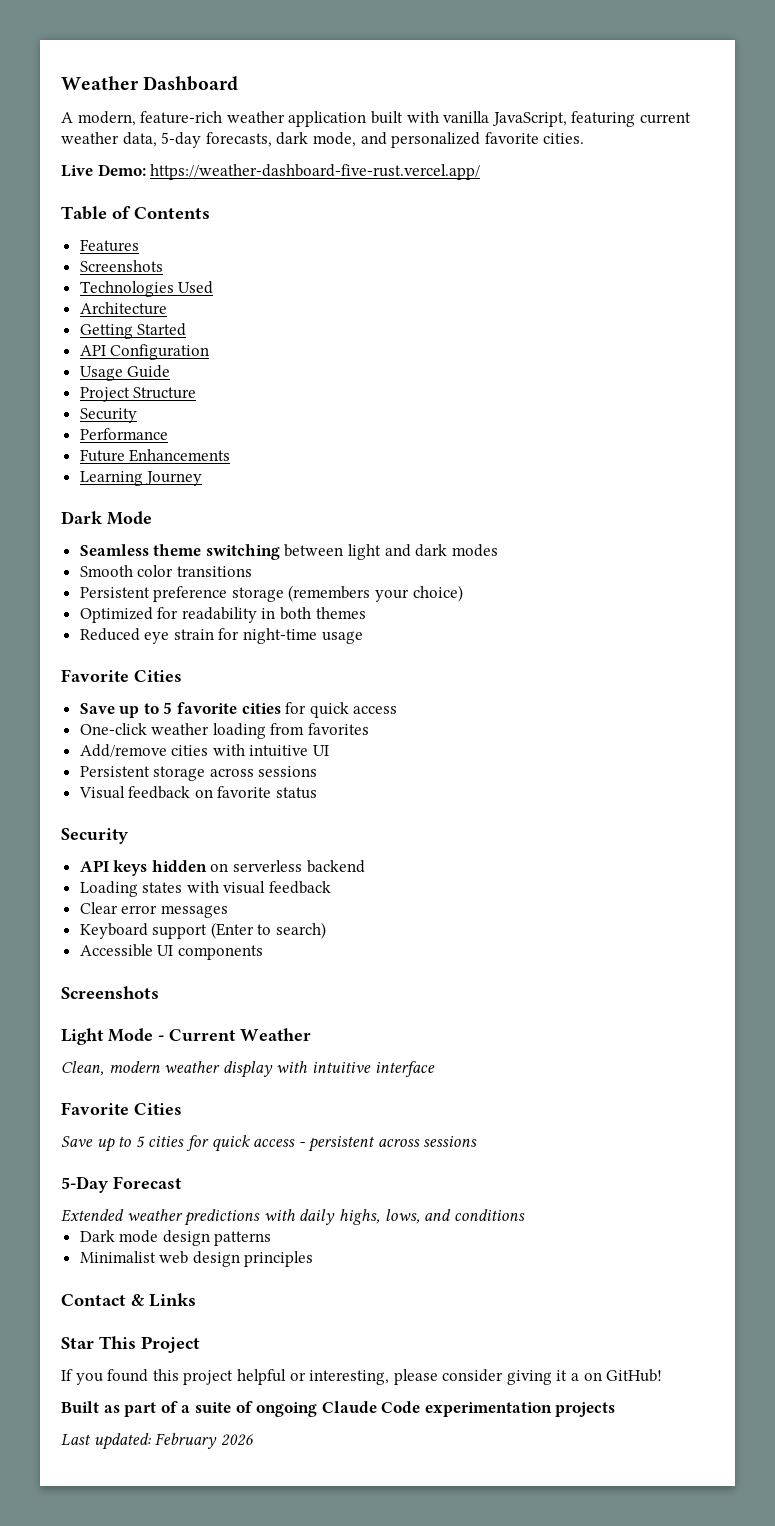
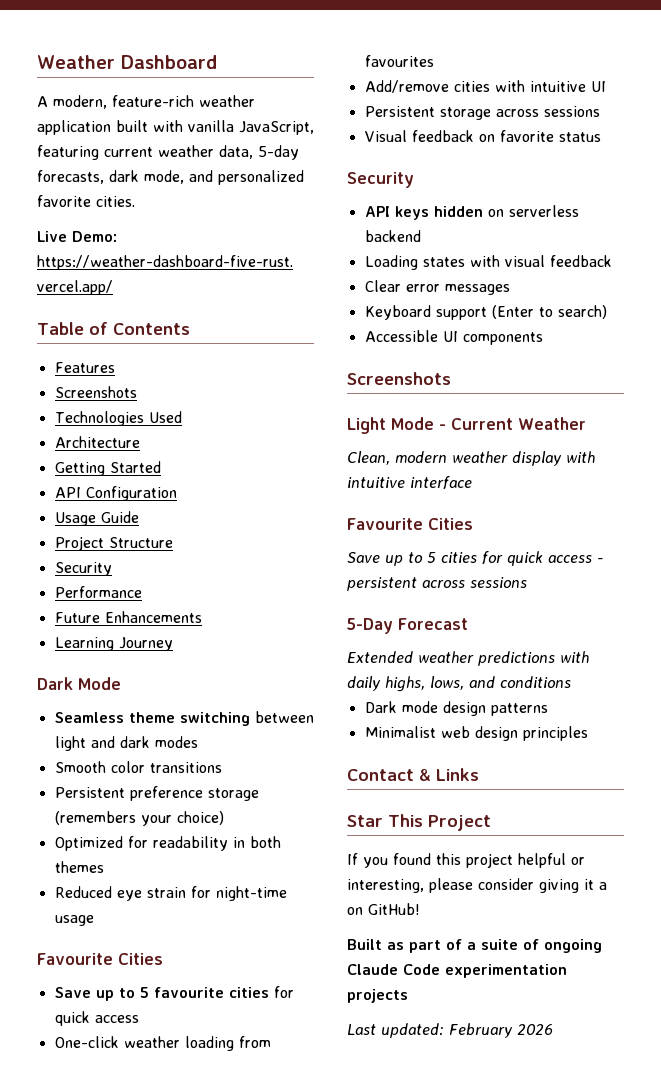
[61,669,182,682] [79,702,238,718] Favorite Cities // Save up to 5 favorite -> [37,953,163,965] [54,987,224,1001] Favourite Cities // Save up to 5 favourite
[308,723,370,735] favorites -> [364,55,434,67] favourites
[61,1102,129,1115] Favorite -> [347,518,423,530] Favourite

